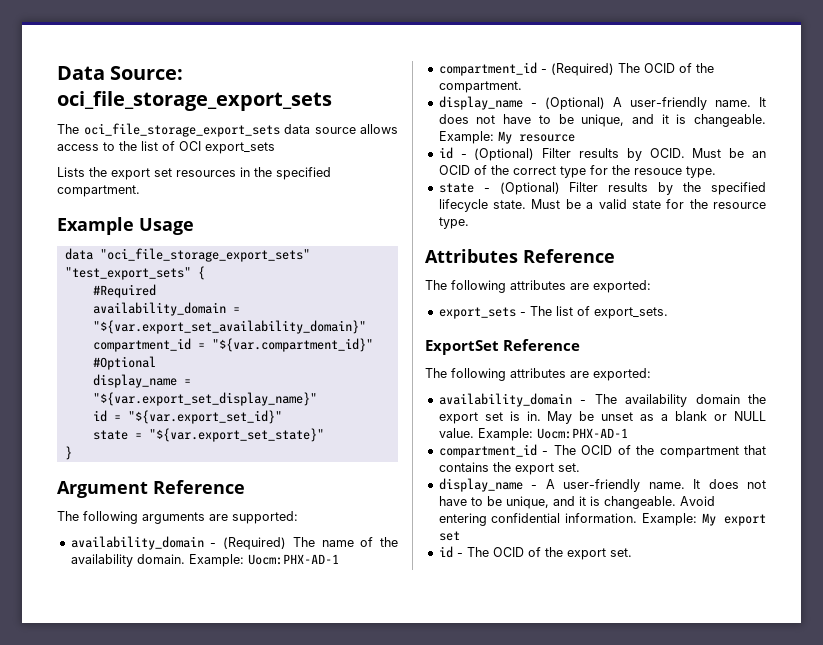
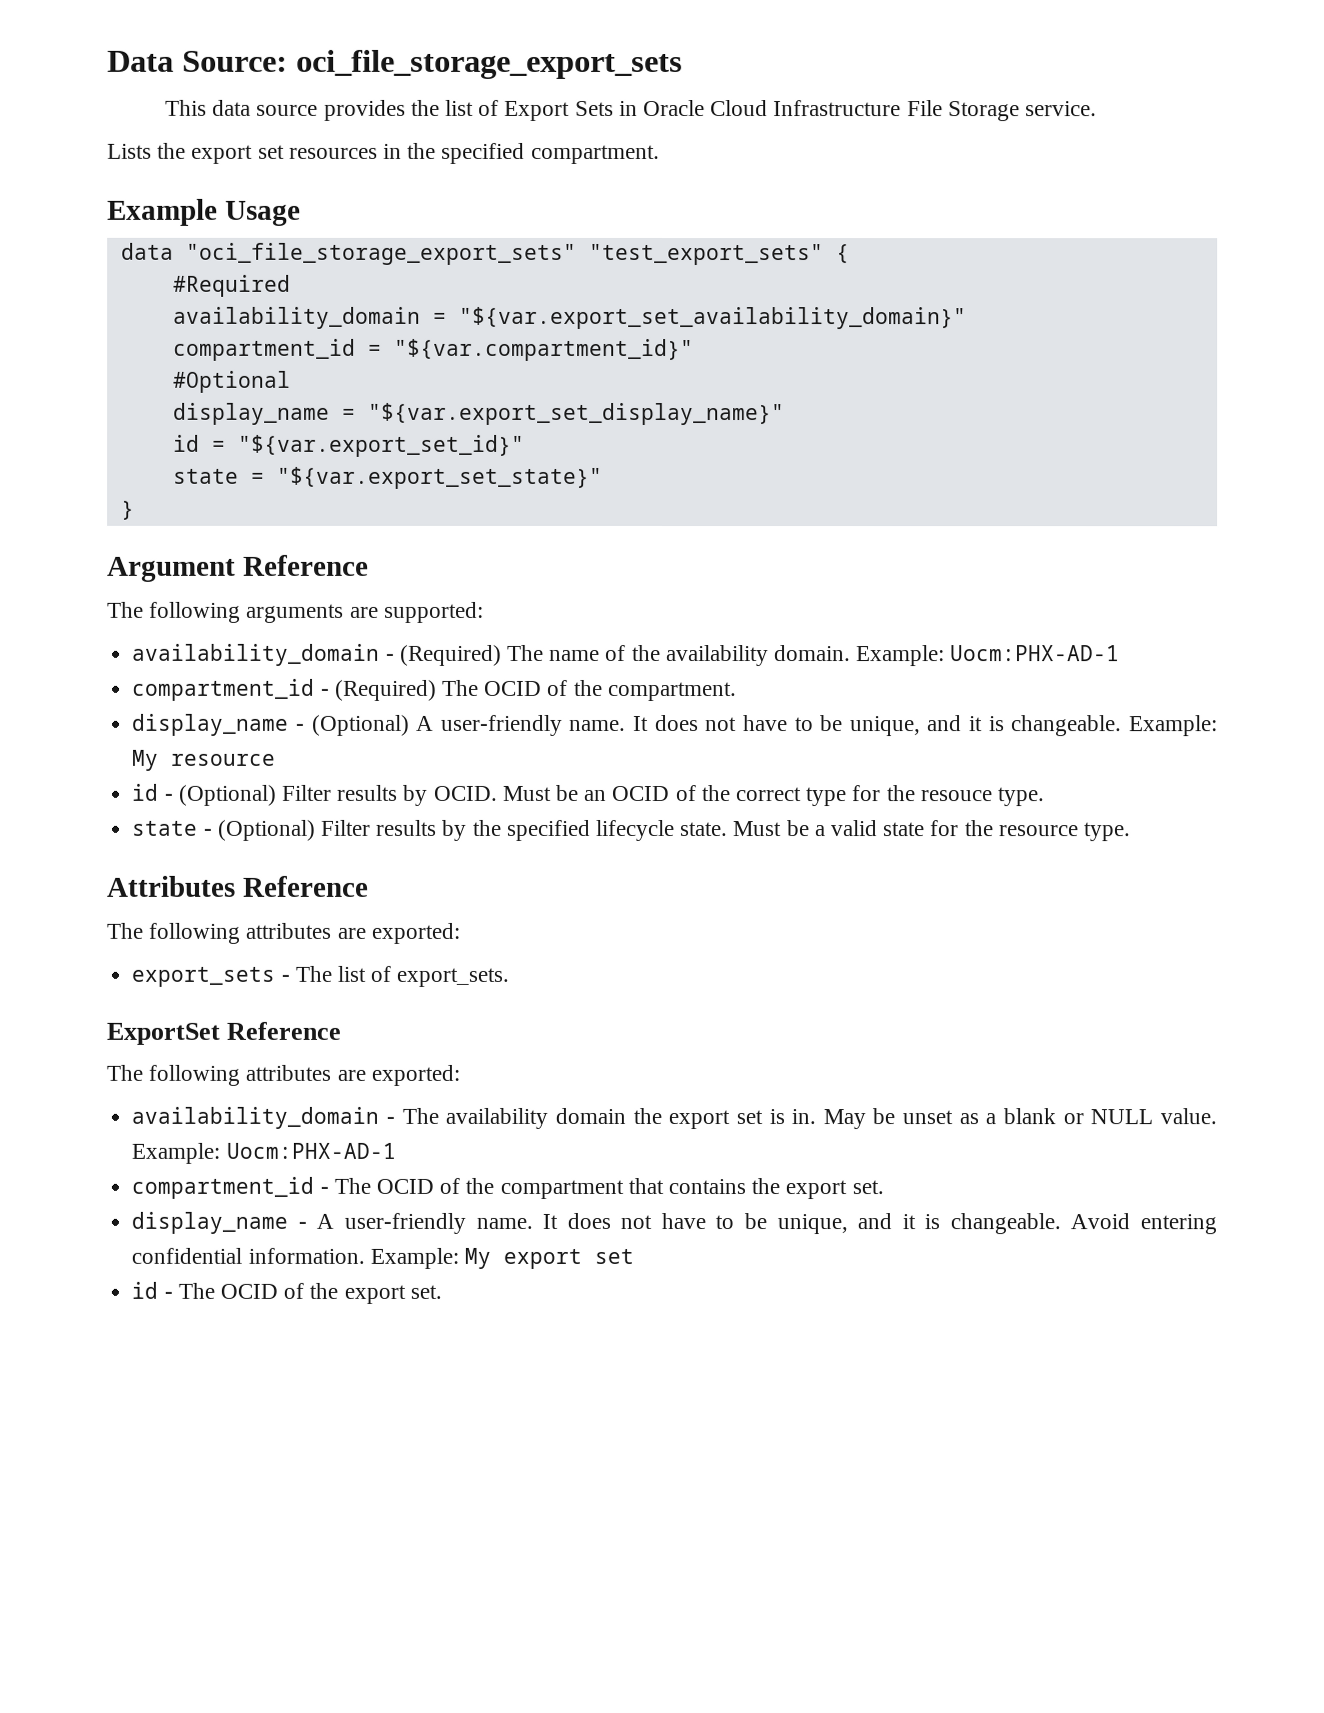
[57,123,398,137] [57,141,275,154] The oci_file_storage_export_sets data source allows access to the list of OCI export_sets -> [164,99,1098,122] This data source provides the list of Export Sets in Oracle Cloud Infrastructure File Storage service.

